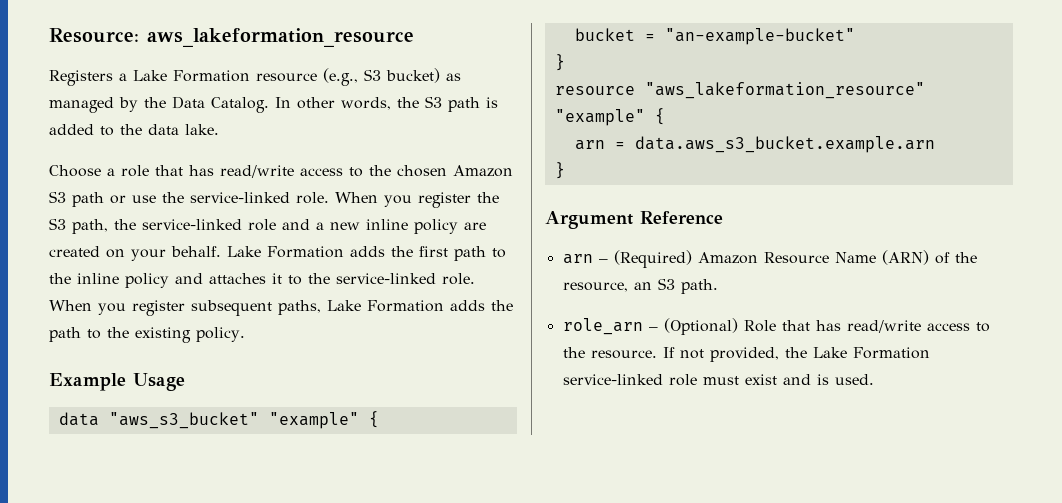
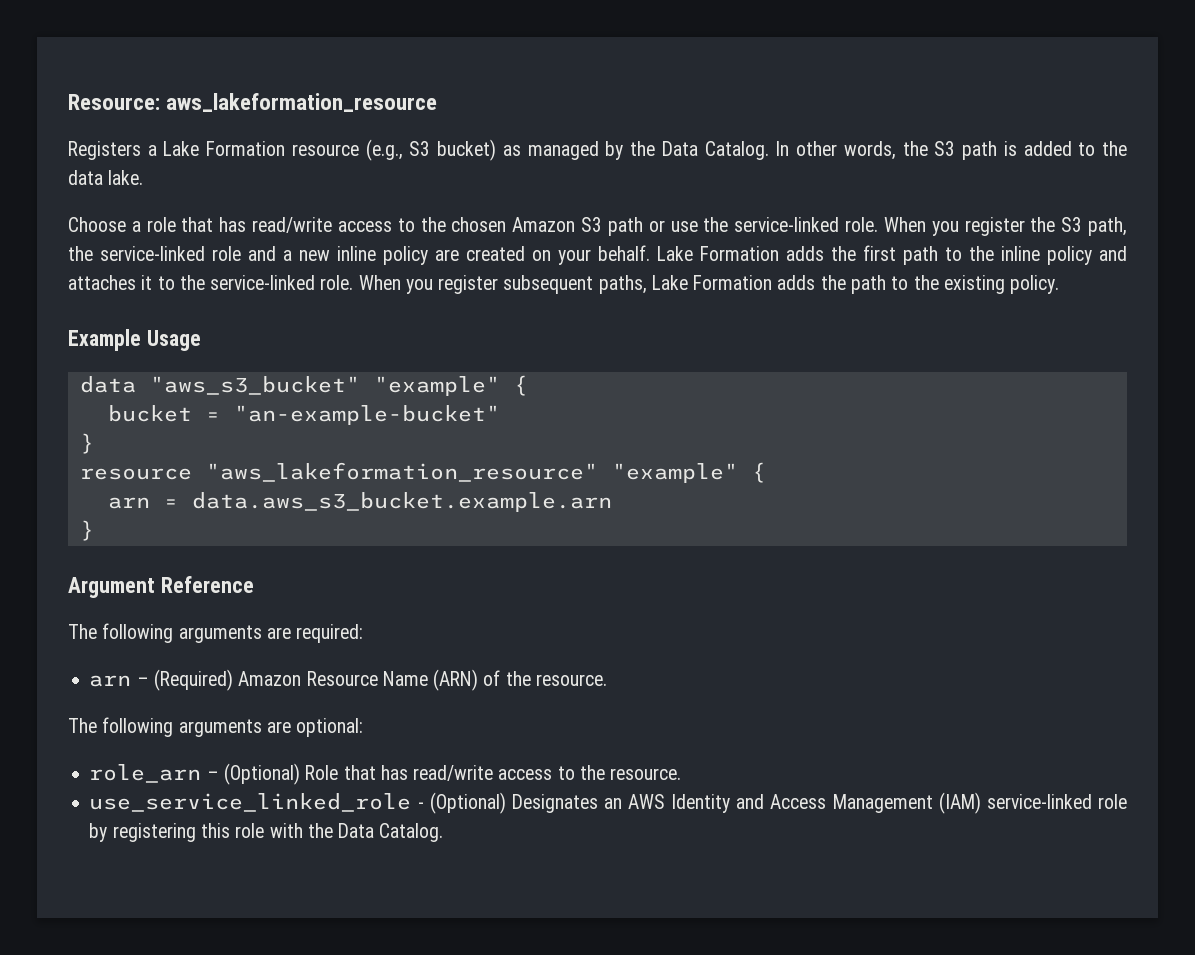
(723, 217) none -> [68,623,364,643] // The following arguments are required:
[562,278,718,294] resource, an S3 path. -> [535,674,607,686] [68,717,364,737] resource. // The following arguments are optional:
[662,347,930,362] [562,374,874,386] If not provided, the Lake Formation service-linked role must exist and is used. -> [89,792,1127,814] [89,823,444,842] // use_service_linked_role - (Optional) Designates an AWS Identity and Access Management (IAM) service-linked role by registering this role with the Data Catalog.

